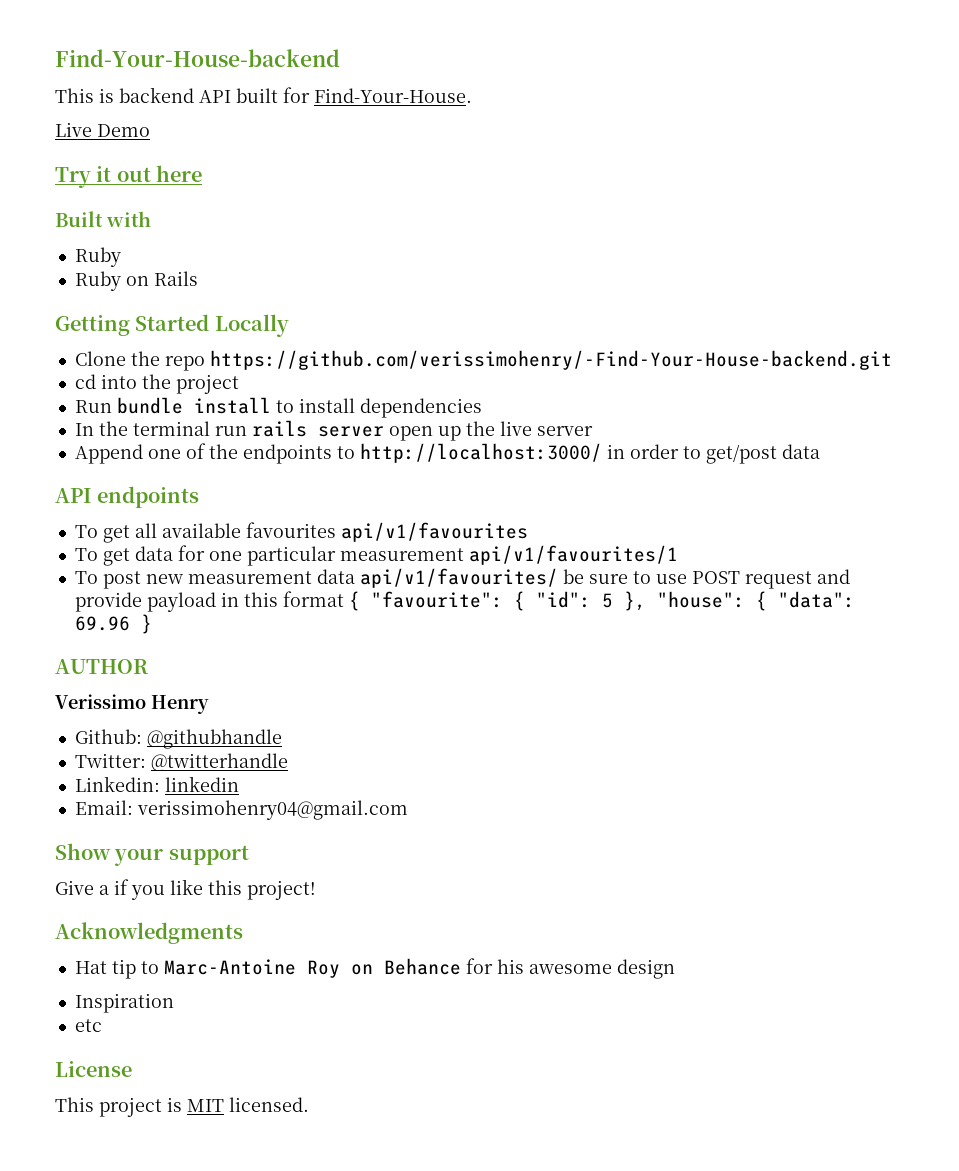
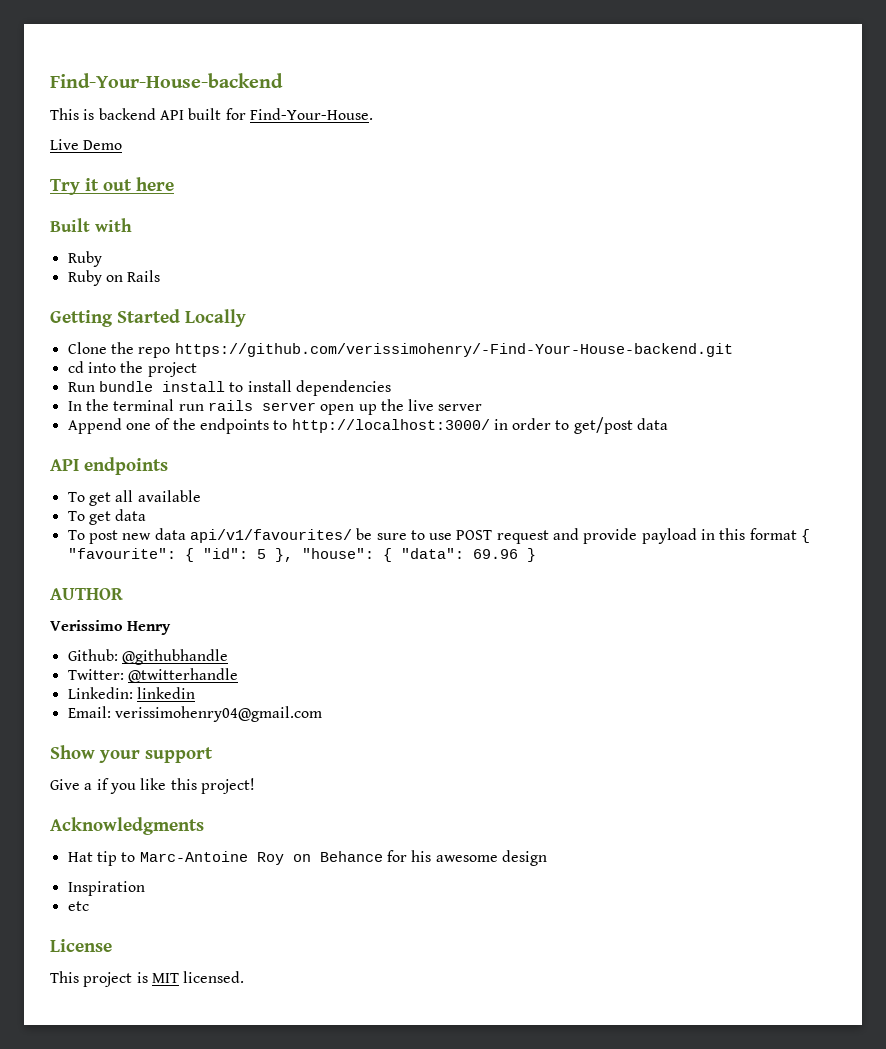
[245,522,528,542] favourites api/v1/favourites -> (201, 496) none
[177,545,678,566] for one particular measurement api/v1/favourites/1 -> (147, 515) none
[187,571,312,584] measurement -> (152, 536) none

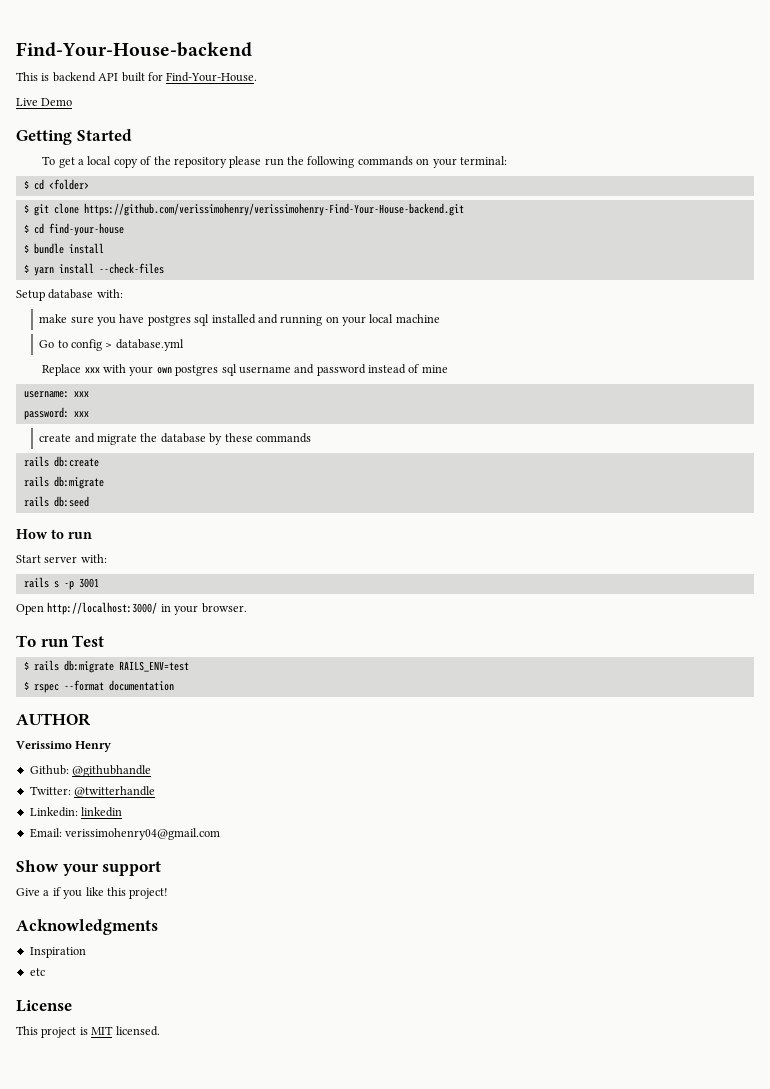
[50,177,174,195] [50,218,132,232] [67,251,102,267] [67,270,161,286] [50,309,246,327] [67,342,733,358] [67,361,197,377] [67,380,391,396] [67,399,483,415] [67,417,669,434] [50,457,168,475] [67,490,201,506] [67,509,147,525] [67,528,811,544] [67,548,536,562] Try it out here // Built with // Ruby // Ruby on Rails // Getting Started Locally // Clone the repo https://github.com/verissimohenry/-Find-Your-House-backend.git // cd into the project // Run bundle install to install dependencies // In the terminal run rails server open up the live server // Append one of the endpoints to http://localhost:3000/ in order to get/post data // API endpoints // To get all available // To get data // To post new data api/v1/favourites/ be sure to use POST request and provide payload in this format { "favourite": { "id": 5 }, "house": { "data": 69.96 } -> [16,129,132,145] [42,156,507,168] [23,179,89,190] [23,203,464,216] [23,223,124,236] [23,243,104,254] [23,263,164,276] [16,289,123,301] [39,314,440,326] [39,339,184,351] [42,364,448,376] [23,391,89,398] [23,407,89,420] [39,433,311,445] [23,456,99,467] [23,476,104,489] [23,496,89,507] [16,529,92,539] [16,554,107,563] [23,577,99,590] [16,602,247,615] [16,635,105,647] [23,660,189,673] [23,680,174,693] Getting Started // To get a local copy of the repository please run the following commands on your terminal: // $ cd <folder> // $ git clone https://github.com/verissimohenry/verissimohenry-Find-Your-House-backend.git // $ cd find-your-house // $ bundle install // $ yarn install --check-files // Setup database with: // make sure you have postgres sql installed and running on your local machine // Go to config > database.yml // Replace xxx with your own postgres sql username and password instead of mine // username: xxx // password: xxx // create and migrate the database by these commands // rails db:create // rails db:migrate // rails db:seed // How to run // Start server with: // rails s -p 3001 // Open http://localhost:3000/ in your browser. // To run Test // $ rails db:migrate RAILS_ENV=test // $ rspec --format documentation
[67,850,547,866] // Hat tip to Marc-Antoine Roy on Behance for his awesome design -> (158, 927) none

